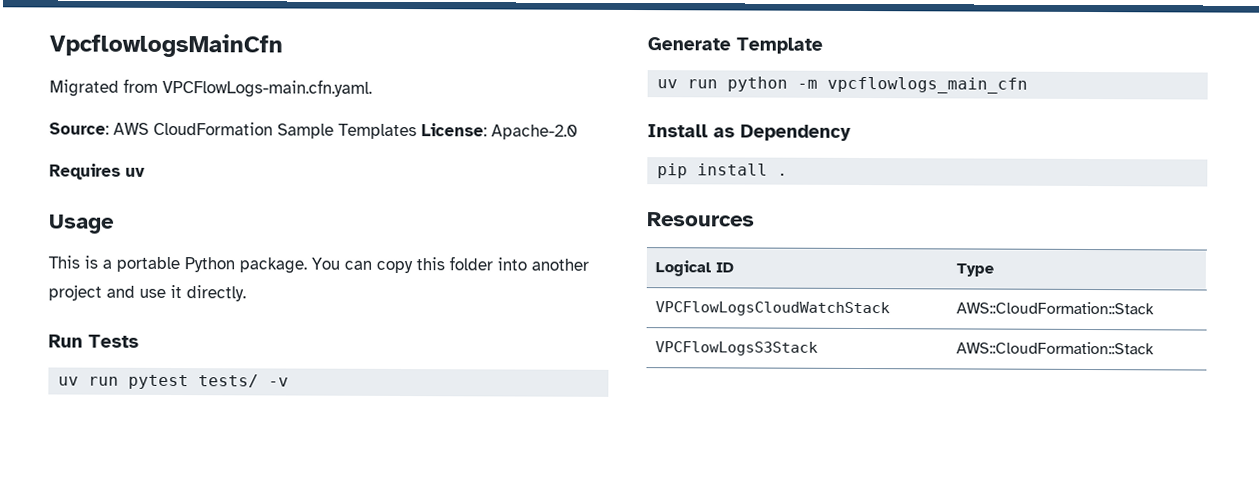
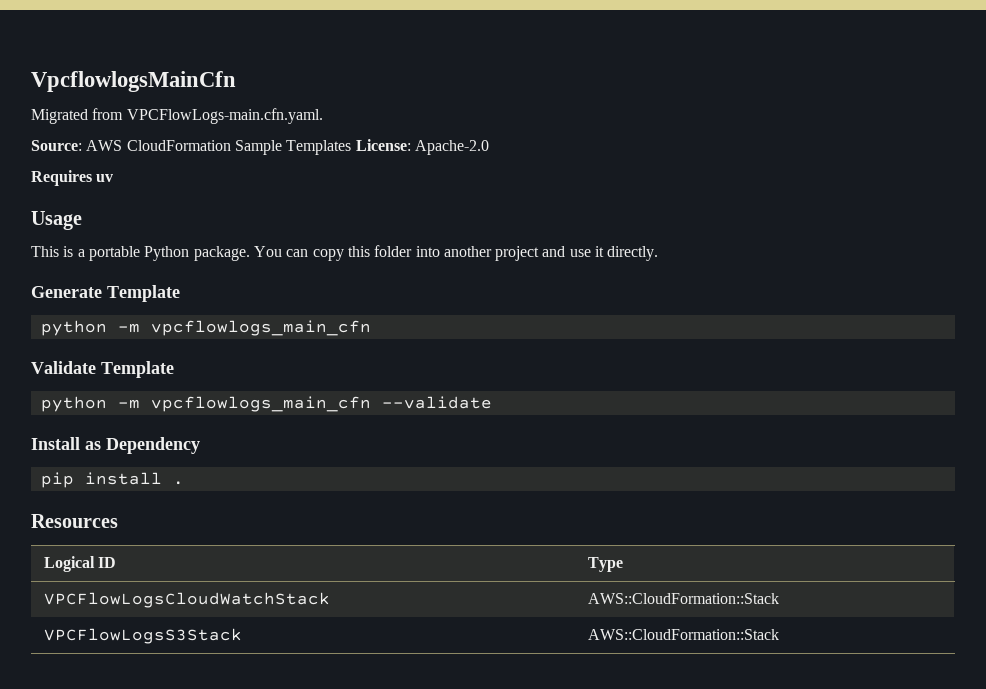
[48,334,139,348] [58,374,290,390] // Run Tests // uv run pytest tests/ -v -> (659, 253) none
[657,76,1029,94] uv run python -m vpcflowlogs_main_cfn -> [40,320,371,336] [31,361,174,378] [40,396,492,412] python -m vpcflowlogs_main_cfn // Validate Template // python -m vpcflowlogs_main_cfn --validate

